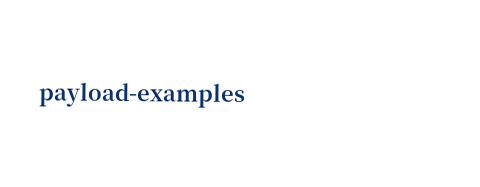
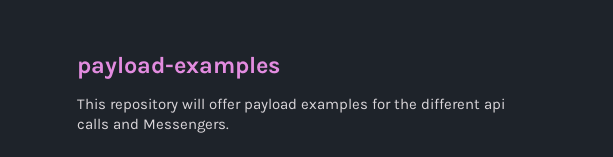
(246, 95) none -> [77,98,506,113] [77,118,230,133] // This repository will offer payload examples for the different api calls and Messengers.

